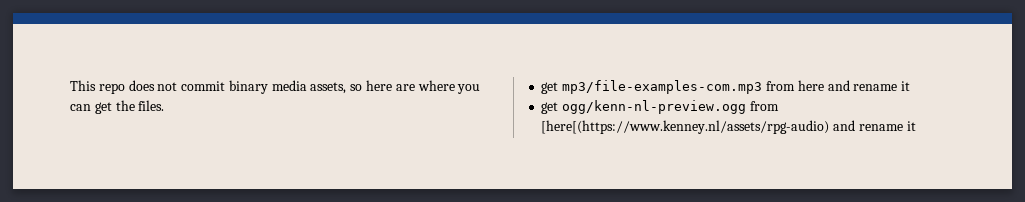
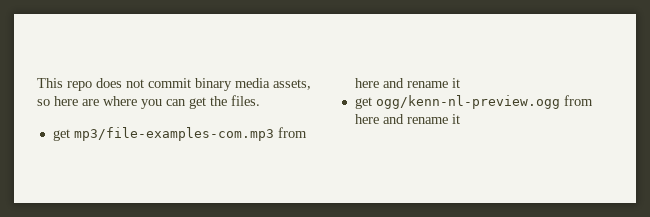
[541,120,830,134] [here[(https://www.kenney.nl/assets/rpg-audio) -> [354,114,379,124] here

